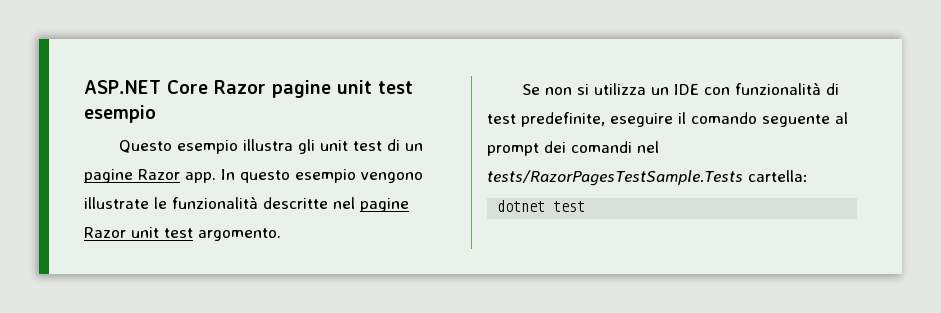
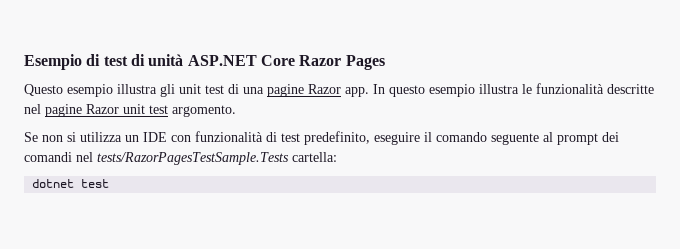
[84,80,413,98] [84,105,156,123] ASP.NET Core Razor pagine unit test esempio -> [24,54,385,70] Esempio di test di unità ASP.NET Core Razor Pages
[405,143,424,151] un -> [243,87,264,94] una
[361,172,423,183] [84,197,149,209] vengono illustrate -> [479,84,519,94] illustra
[521,112,605,127] predefinite, -> [304,131,370,145] predefinito,

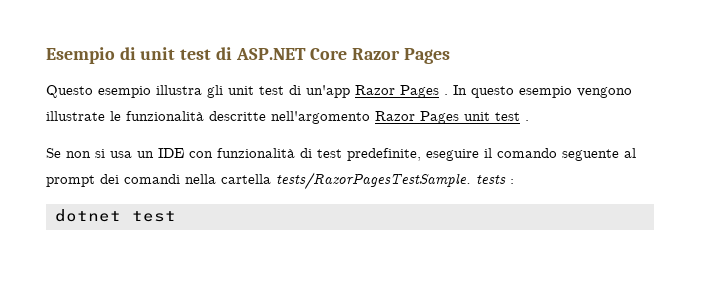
[103,54,184,66] test di unità -> [140,47,232,60] unit test di
[243,84,369,97] una pagine Razor app. -> [306,85,448,98] un'app Razor Pages .
[479,84,519,94] illustra -> [577,87,632,98] [46,111,105,121] vengono illustrate
[24,104,236,117] nel pagine Razor unit test argomento. -> [271,111,529,124] nell'argomento Razor Pages unit test .
[80,132,122,142] utilizza -> [110,151,132,158] usa
[304,131,370,145] predefinito, -> [347,148,421,161] predefinite,
[76,152,337,165] nel tests/RazorPagesTestSample.Tests cartella: -> [185,172,514,190] nella cartella tests/RazorPagesTestSample. tests :

